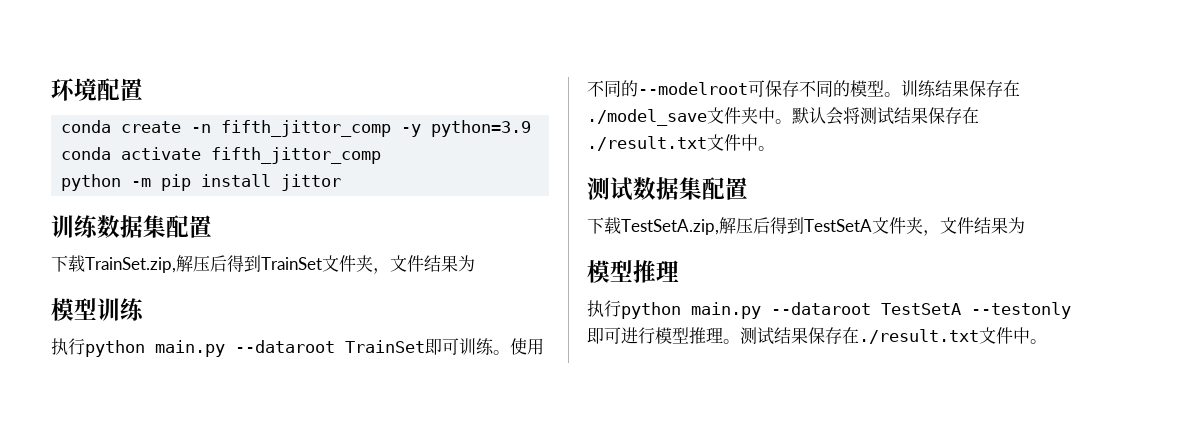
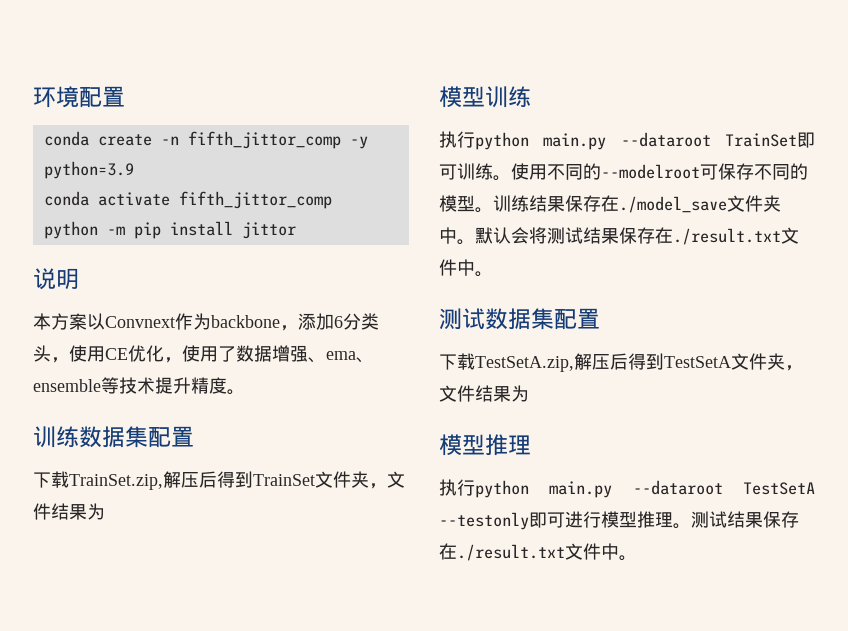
(342, 182) none -> [33,268,79,290] [33,313,379,331] [33,345,374,363] [33,377,245,395] // 说明 // 本方案以Convnext作为backbone，添加6分类头，使用CE优化，使用了数据增强、ema、ensemble等技术提升精度。

